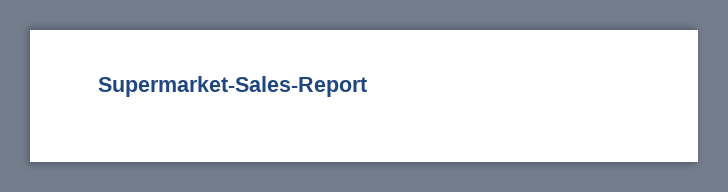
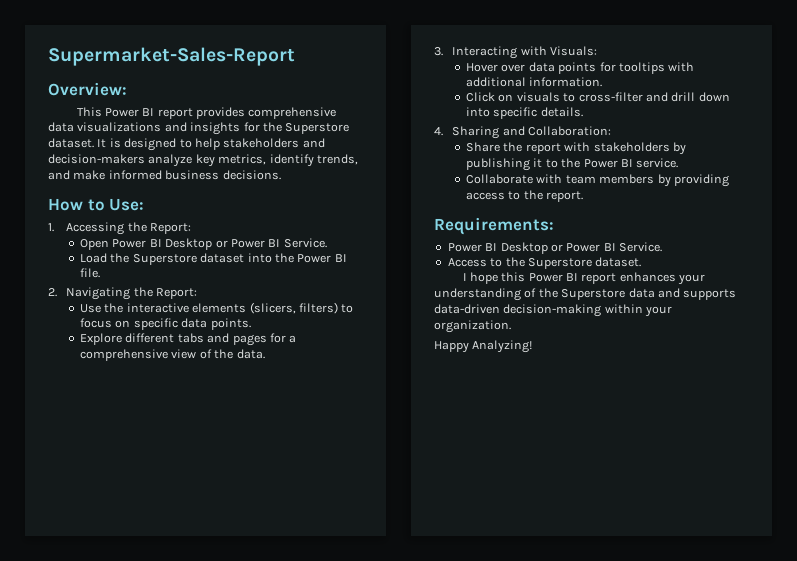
(367, 86) none -> [48,82,127,96] [76,107,337,119] [48,122,350,135] [48,138,325,151] [48,154,358,167] [48,170,281,180] [48,198,145,211] [48,222,192,235] [80,238,327,250] [80,253,347,265] [80,268,101,278] [48,287,198,300] [80,302,354,314] [80,318,251,330] [80,333,297,346] [80,349,265,361] [434,46,598,59] [466,62,695,74] [466,77,603,87] [466,92,730,102] [466,107,583,119] [434,126,612,139] [466,142,686,155] [466,158,679,171] [466,174,729,187] [466,190,584,202] [434,217,554,235] [447,242,662,254] [447,257,642,269] [462,272,706,285] [434,288,737,301] [434,304,673,317] [434,320,511,333] [434,340,533,353] // Overview: // This Power BI report provides comprehensive data visualizations and insights for the Superstore dataset. It is designed to help stakeholders and decision-makers analyze key metrics, identify trends, and make informed business decisions. // How to Use: // 1. Accessing the Report: // Open Power BI Desktop or Power BI Service. // Load the Superstore dataset into the Power BI file. // 2. Navigating the Report: // Use the interactive elements (slicers, filters) to focus on specific data points. // Explore different tabs and pages for a comprehensive view of the data. // 3. Interacting with Visuals: // Hover over data points for tooltips with additional information. // Click on visuals to cross-filter and drill down into specific details. // 4. Sharing and Collaboration: // Share the report with stakeholders by publishing it to the Power BI service. // Collaborate with team members by providing access to the report. // Requirements: // Power BI Desktop or Power BI Service. // Access to the Superstore dataset. // I hope this Power BI report enhances your understanding of the Superstore data and supports data-driven decision-making within your organization. // Happy Analyzing!

